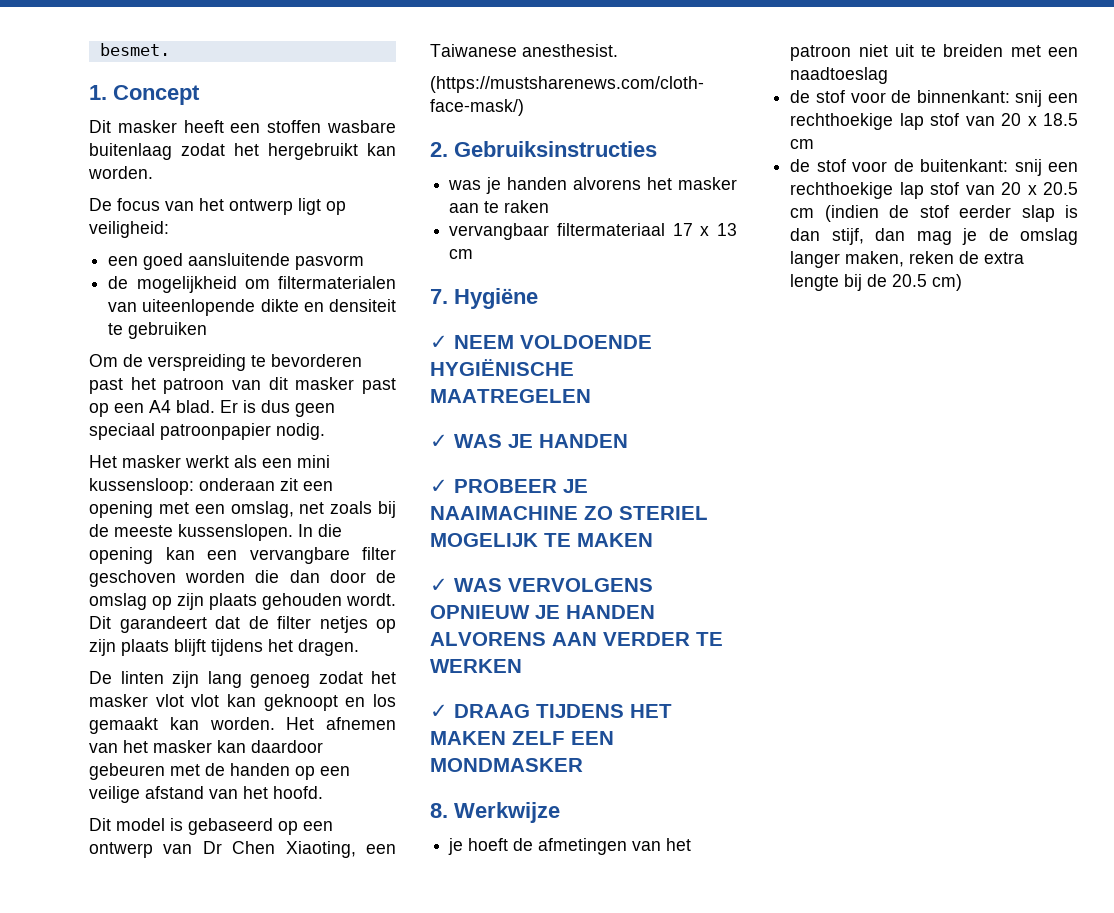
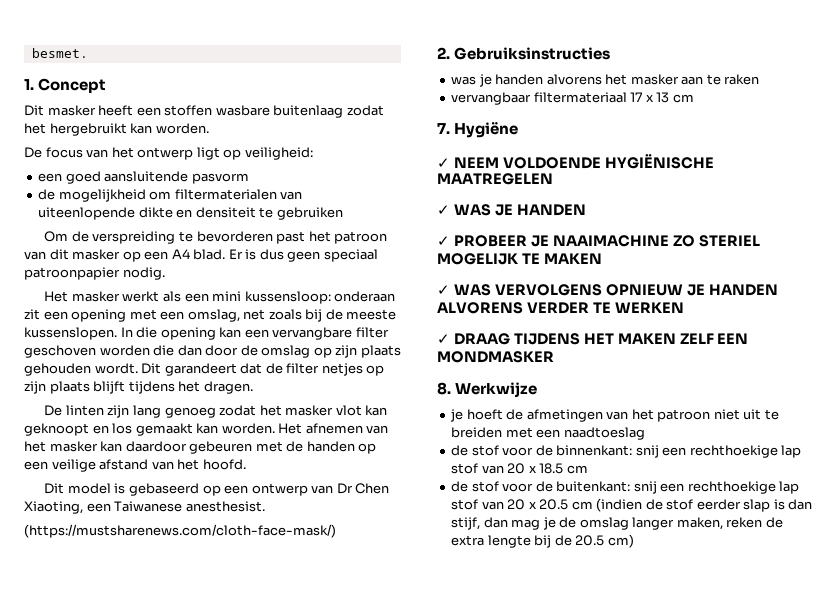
[361,378,396,394] past -> (121, 254) none
[191,694,220,707] vlot -> (362, 410) none
[552,632,597,646] AAN -> (523, 308) none

